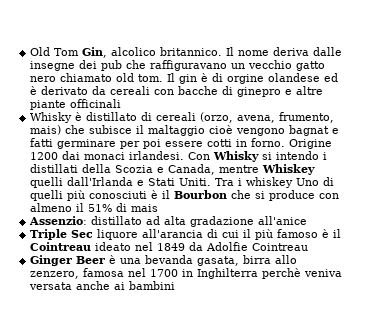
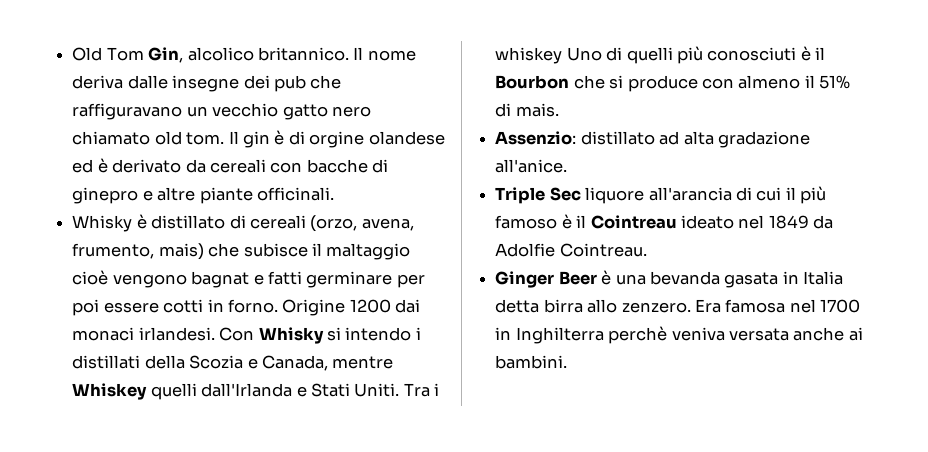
[70,99,122,108] officinali -> [256,187,334,201] officinali.
[131,204,159,212] mais -> [515,103,559,117] mais.
[258,216,308,225] all'anice -> [495,159,568,173] all'anice.
[252,243,309,251] Cointreau -> [559,243,647,257] Cointreau.
[197,255,298,266] [30,271,80,279] gasata, birra allo zenzero, -> [724,271,844,288] [495,299,721,313] gasata in Italia detta birra allo zenzero. Era
[129,281,176,290] bambini -> [495,355,568,369] bambini.

